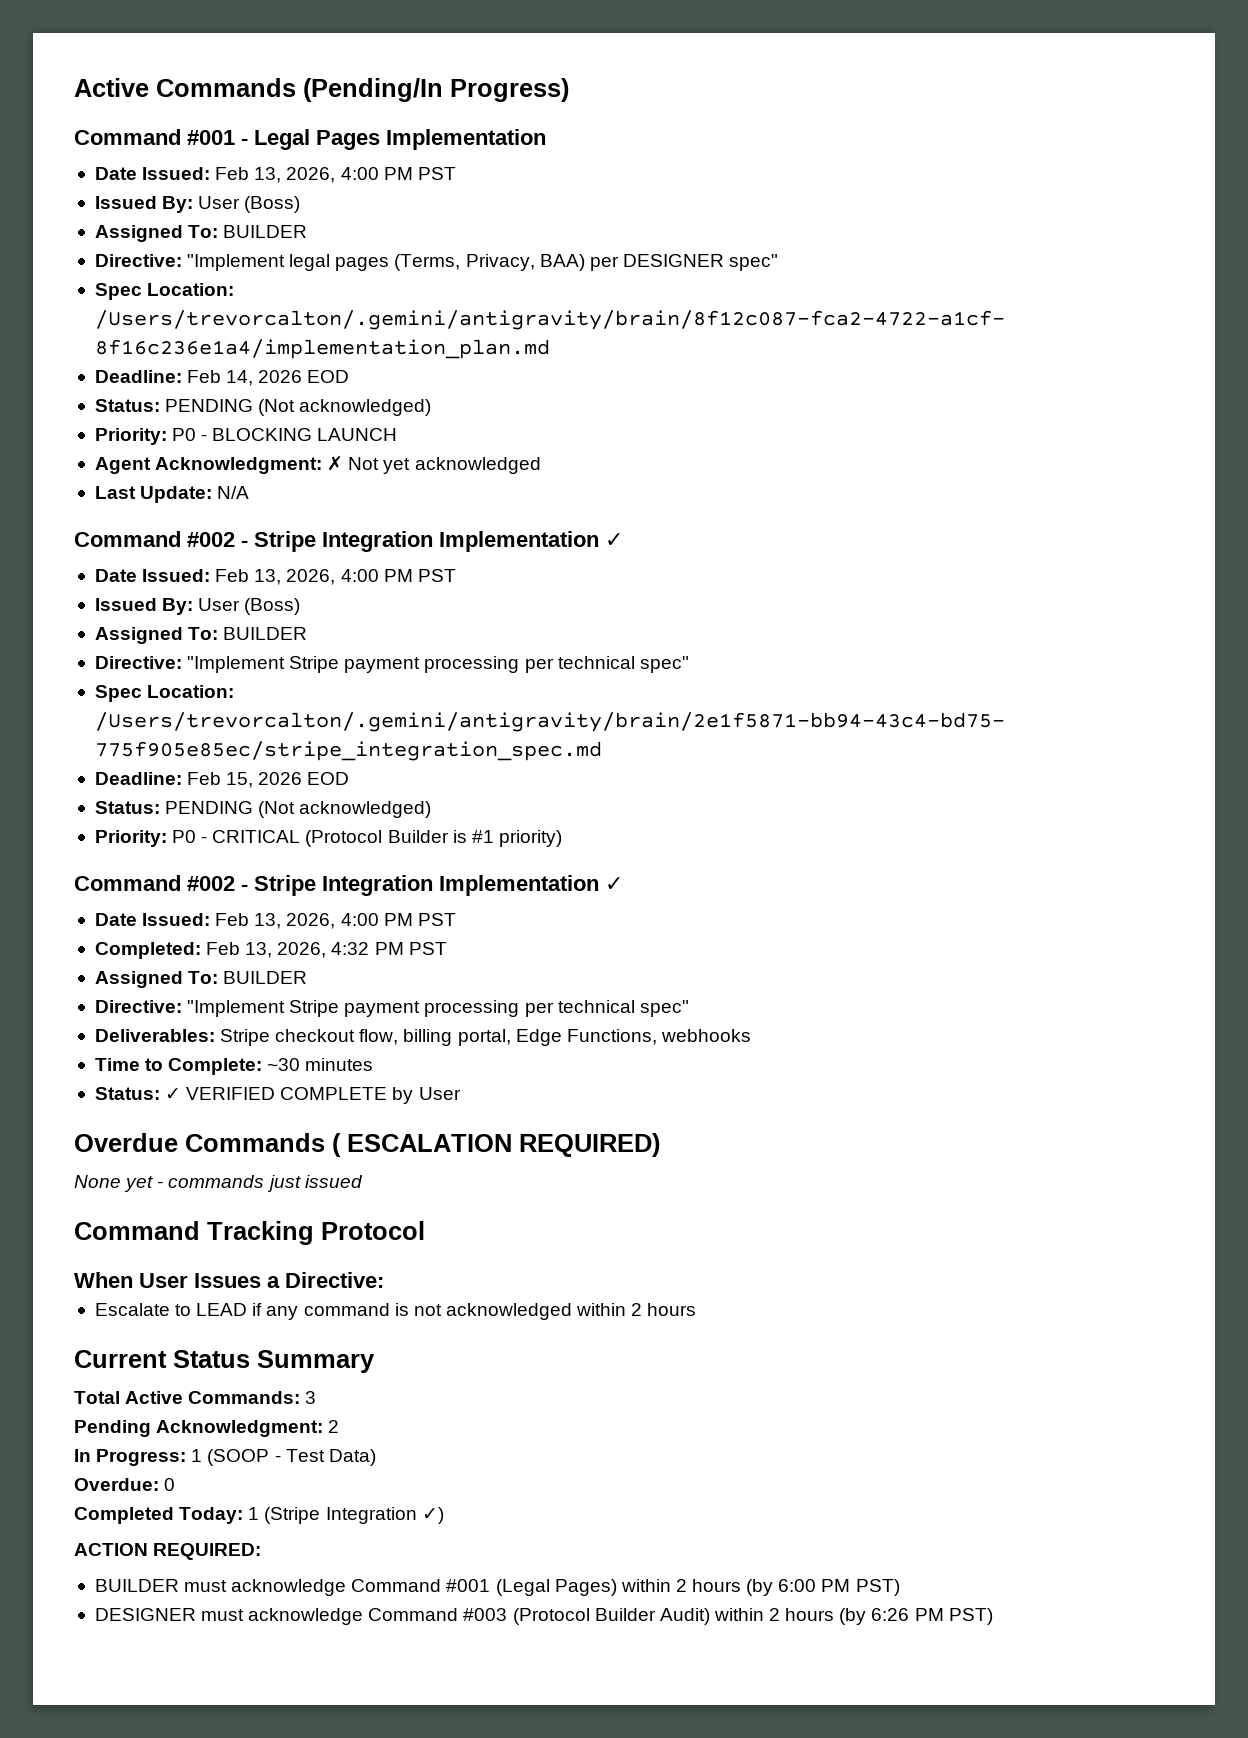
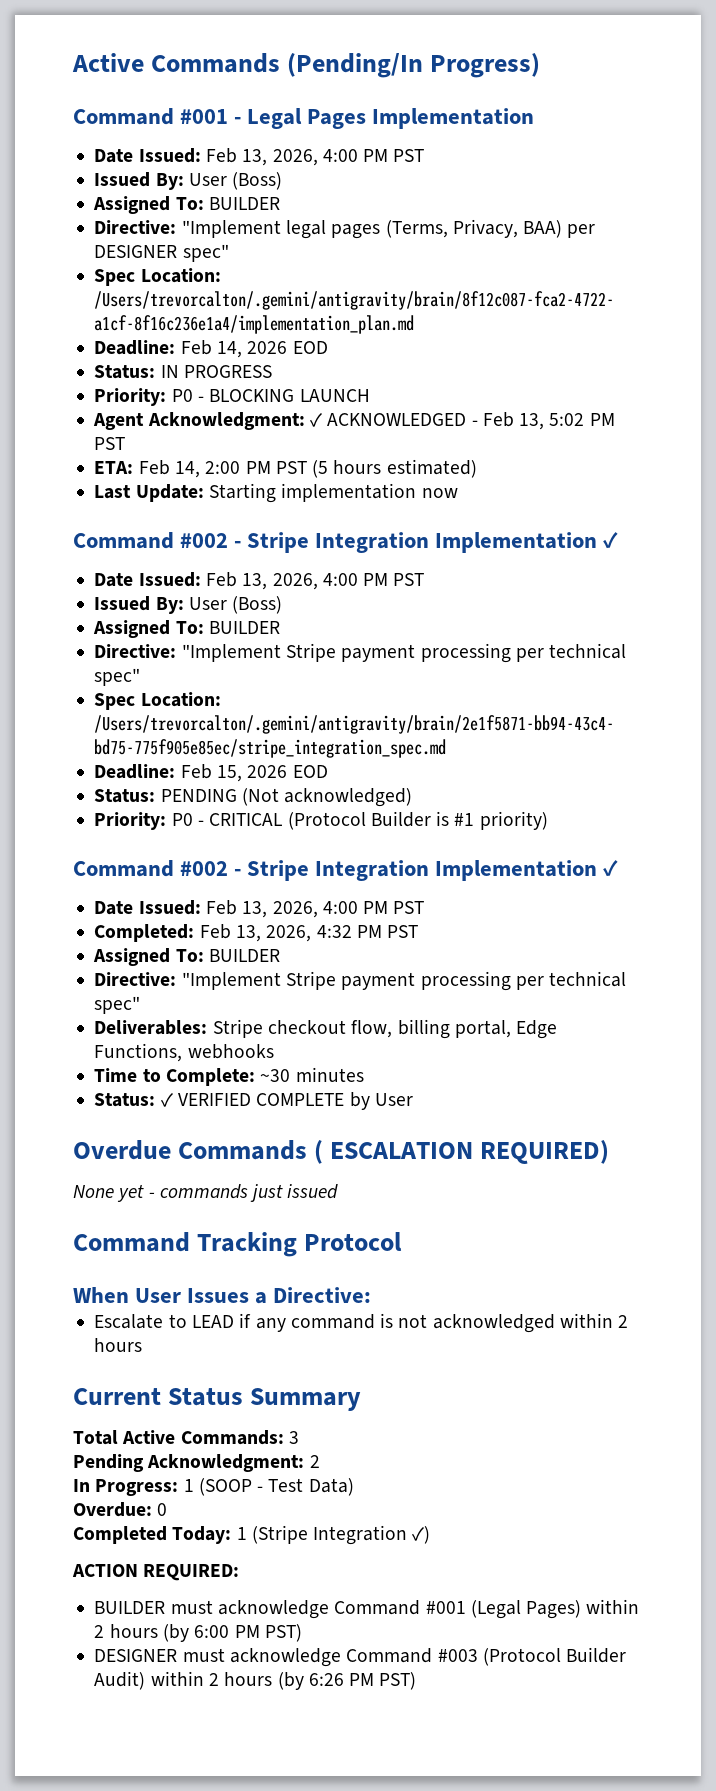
[165,399,432,416] PENDING (Not acknowledged) -> [160,365,272,378] IN PROGRESS
[327,456,541,474] ✗ Not yet acknowledged -> [309,412,615,430] [94,437,126,450] [94,459,477,478] ✓ ACKNOWLEDGED - Feb 13, 5:02 PM PST // ETA: Feb 14, 2:00 PM PST (5 hours estimated)
[217,486,250,499] N/A -> [208,483,458,503] Starting implementation now

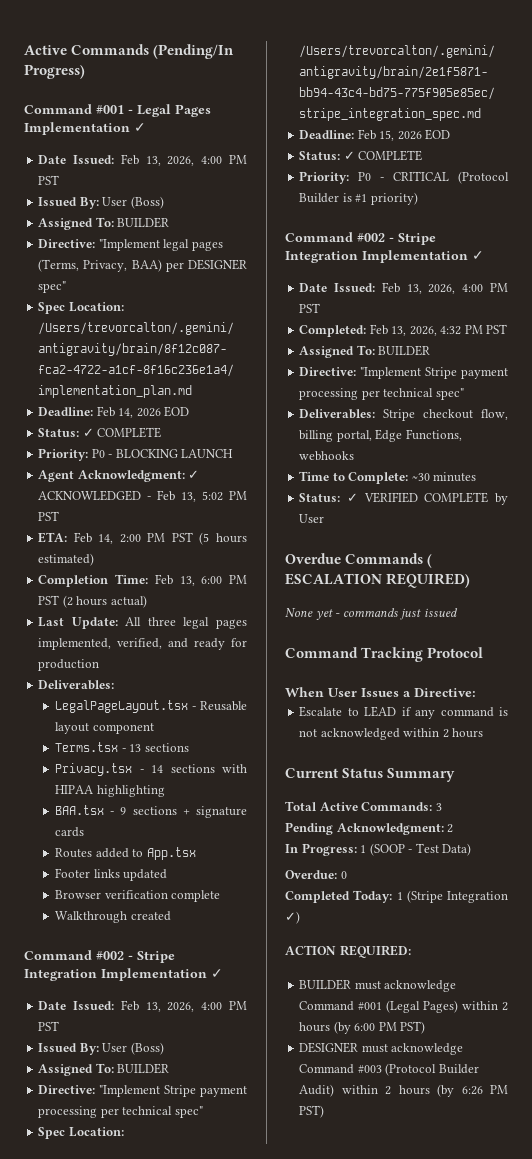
(535, 118) none -> [134,123,146,132] ✓
[160,365,272,378] IN PROGRESS -> [82,427,162,438] ✓ COMPLETE
[94,483,458,503] Last Update: Starting implementation now -> [38,574,248,587] [38,595,147,608] [38,617,247,629] [38,638,248,650] [38,659,100,671] [38,680,115,690] [55,700,247,713] [55,722,154,734] [55,742,189,752] [55,763,247,776] [55,785,165,797] [55,805,248,818] [55,827,85,837] [55,847,196,860] [55,868,168,881] [55,890,221,902] [55,911,171,923] Completion Time: Feb 13, 6:00 PM PST (2 hours actual) // Last Update: All three legal pages implemented, verified, and ready for production // Deliverables: // LegalPageLayout.tsx - Reusable layout component // Terms.tsx - 13 sections // Privacy.tsx - 14 sections with HIPAA highlighting // BAA.tsx - 9 sections + signature cards // Routes added to App.tsx // Footer links updated // Browser verification complete // Walkthrough created
[160,788,413,807] PENDING (Not acknowledged) -> [343,150,423,161] ✓ COMPLETE

